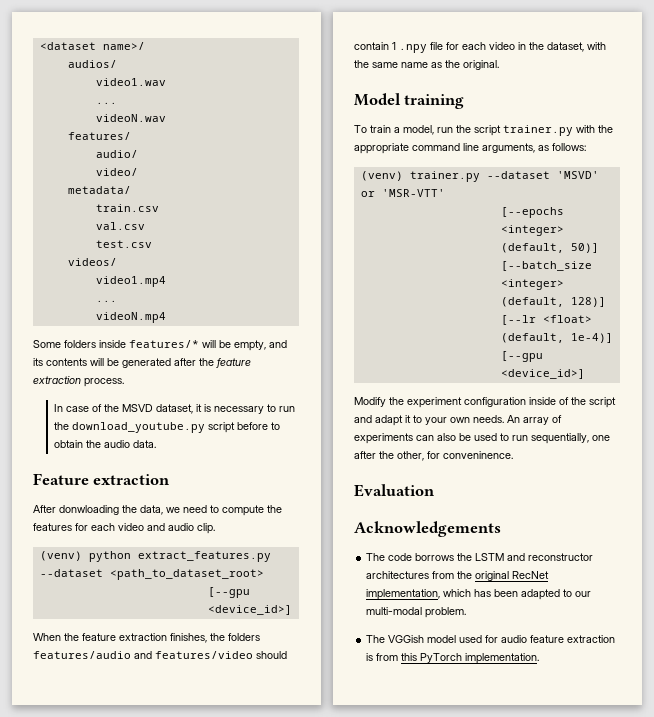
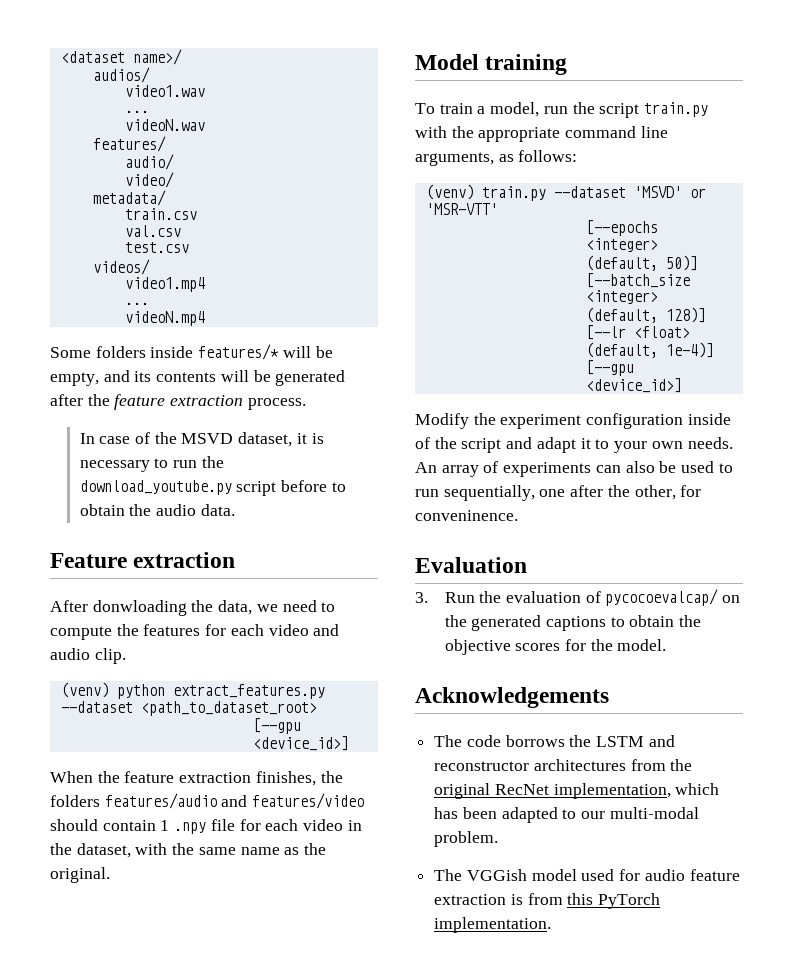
[503,125,573,136] trainer.py -> [644,102,709,117] train.py
[409,171,480,182] trainer.py -> [481,186,546,201] train.py
(435, 490) none -> [415,589,741,606] [444,615,702,631] [444,639,667,655] // 3. Run the evaluation of pycocoevalcap/ on the generated captions to obtain the objective scores for the model.

